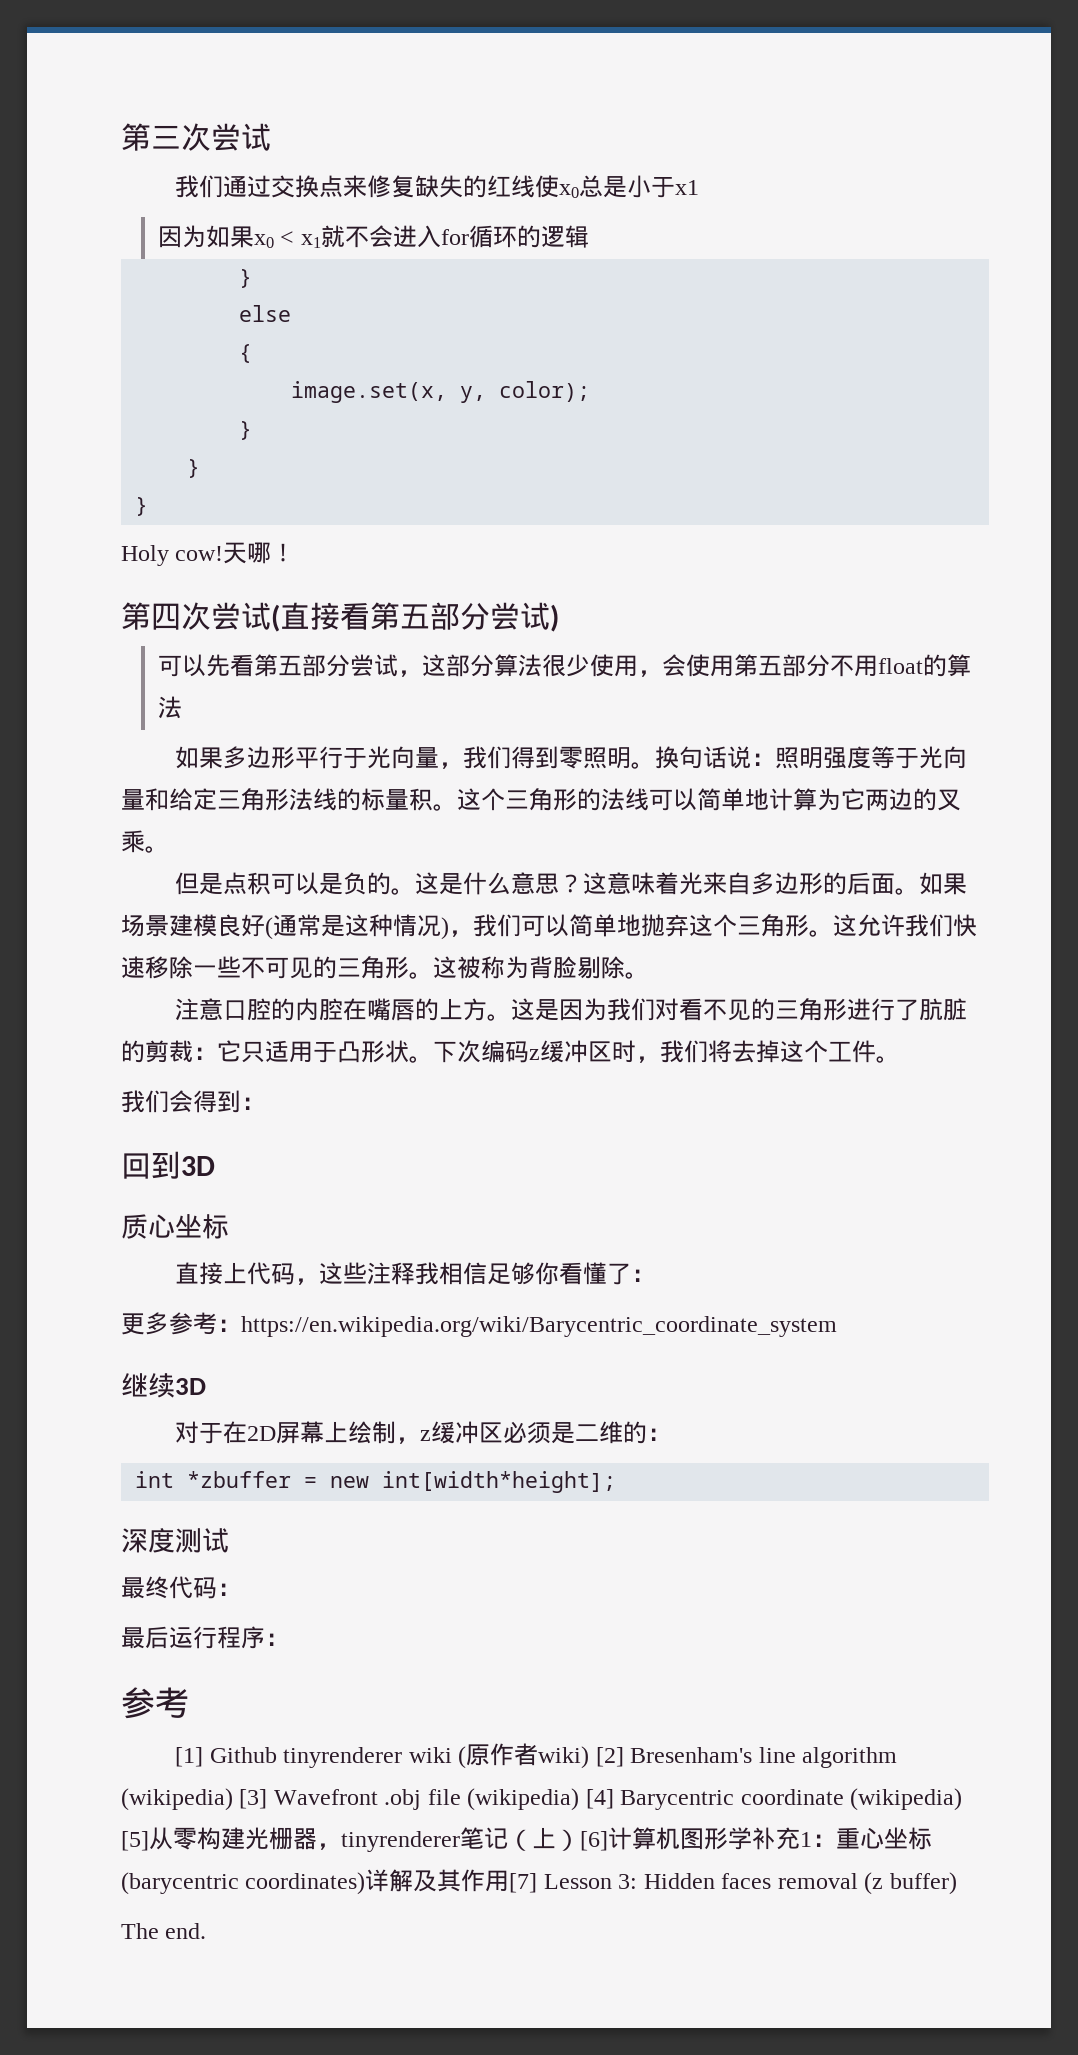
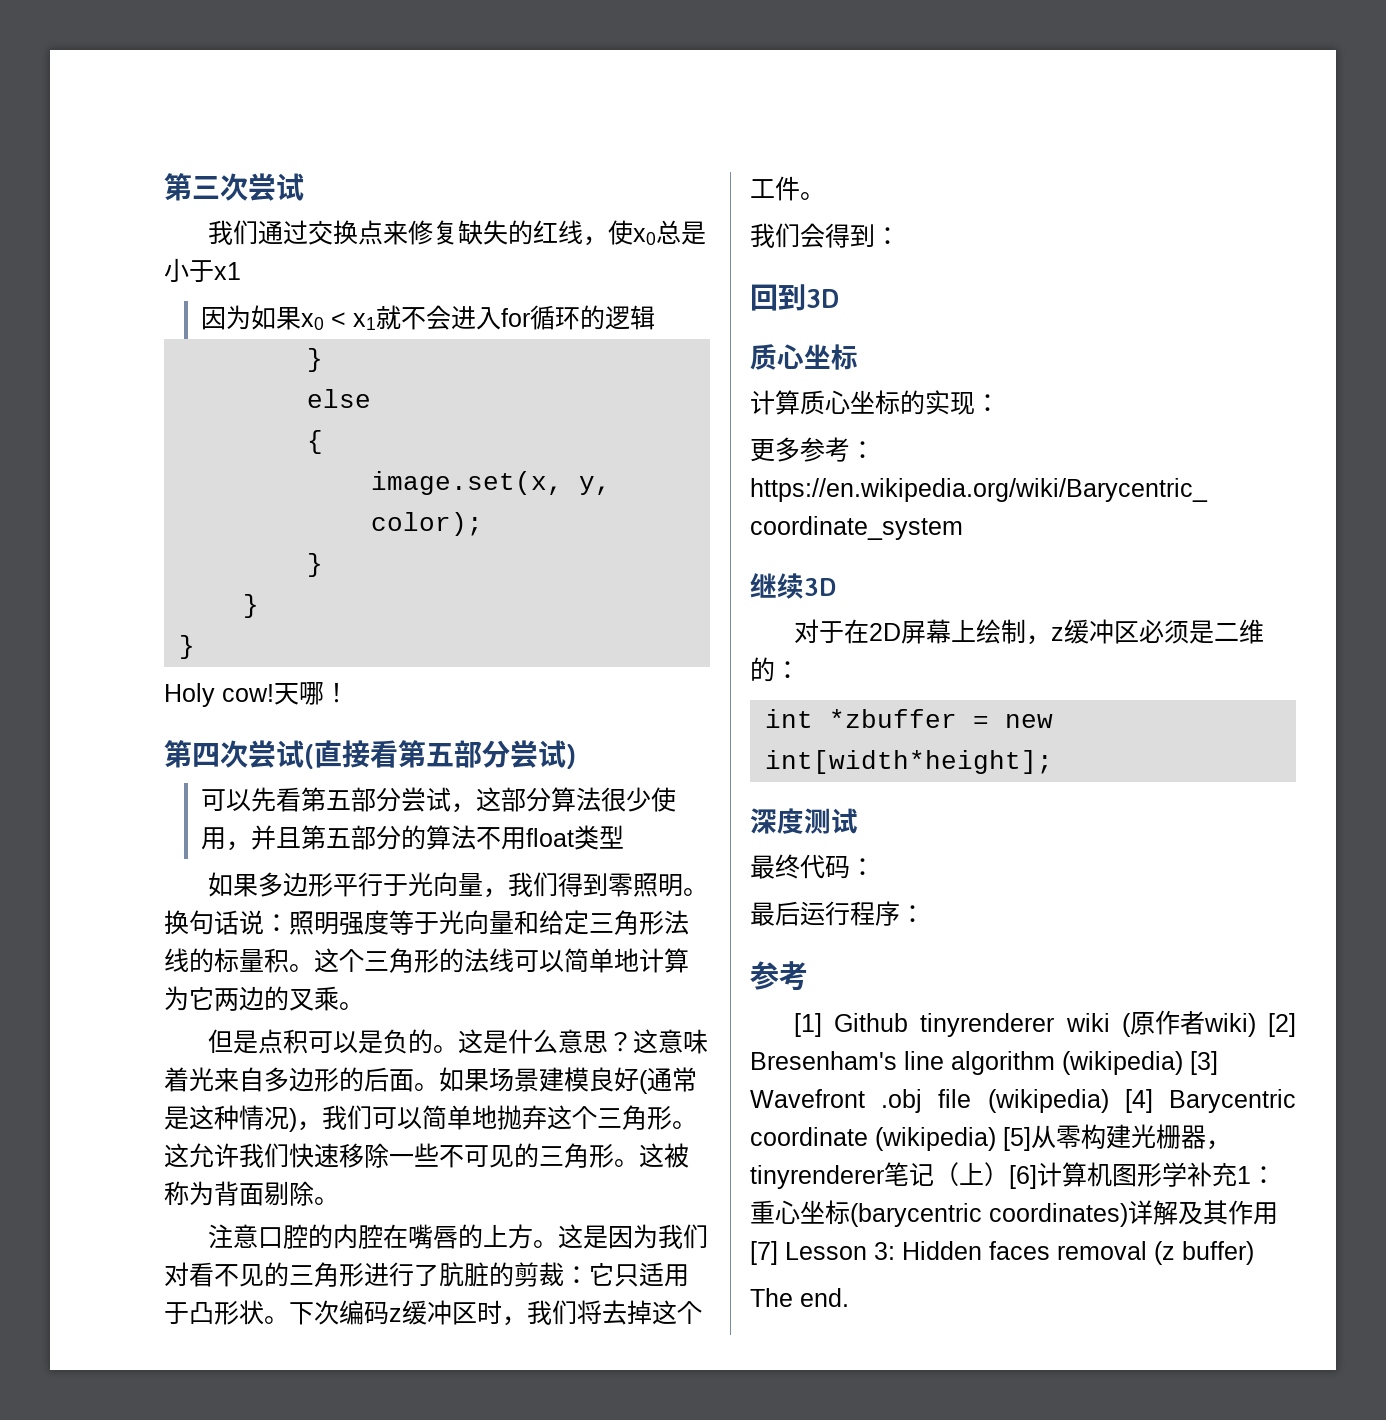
(536, 186) none -> [583,236,609,246] ，
[661,654,830,677] 会使用第五部分 -> [251,825,477,850] 并且第五部分的算法
[922,654,971,677] [157,696,182,719] 的算法 -> [574,825,625,850] 类型
[553,956,577,979] 脸 -> [239,1183,264,1206] 面
[175,1262,632,1285] 直接上代码，这些注释我相信足够你看懂了 -> [750,390,975,415] 计算质心坐标的实现

